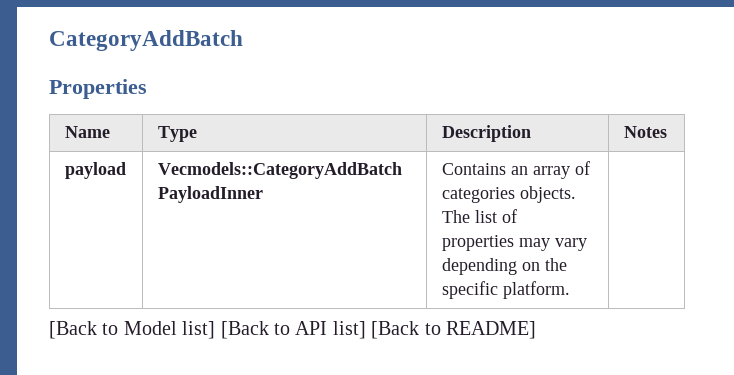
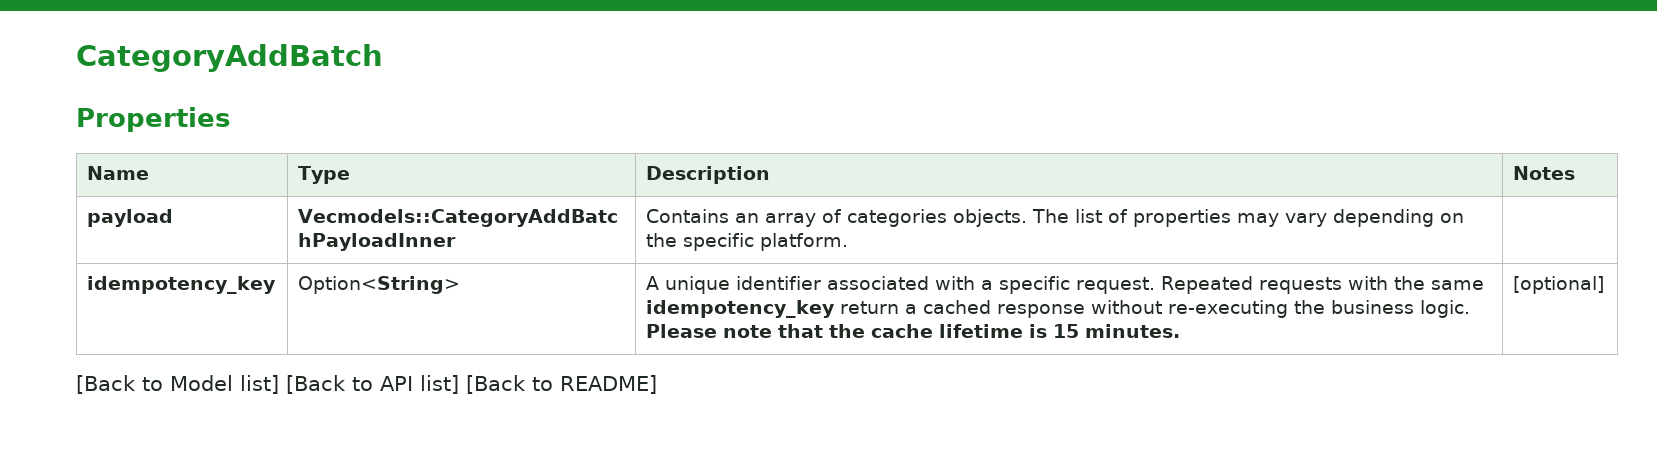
(570, 290) none -> [87,276,277,294] [298,276,461,294] [646,276,1485,294] [646,300,1471,318] [646,324,1181,338] [1513,276,1605,294] // idempotency_key | Option<String> | A unique identifier associated with a specific request. Repeated requests with the same idempotency_key return a cached response without re-executing the business logic. Please note that the cache lifetime is 15 minutes. | [optional]

